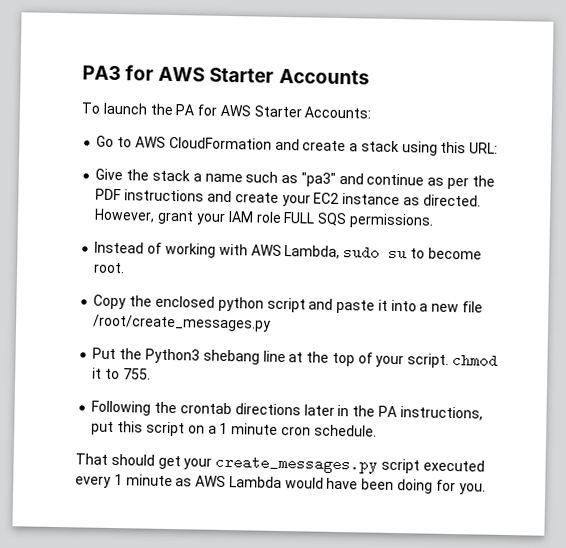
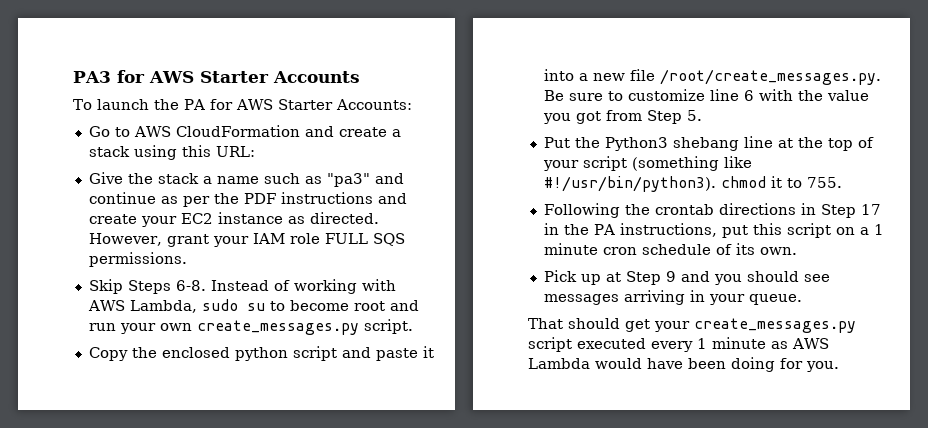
(434, 221) none -> [88,279,206,294] Skip Steps 6-8.
[93,262,126,274] root. -> [353,300,419,311] [88,319,413,335] root and run your own create_messages.py script.
[92,314,272,332] /root/create_messages.py -> [659,69,881,85] [543,89,869,101] [542,110,702,124] /root/create_messages.py. Be sure to customize line 6 with the value you got from Step 5.
[407,353,450,368] script. -> [582,156,752,171] [543,176,716,192] script (something like #!/usr/bin/python3).
[303,404,335,416] later -> [800,203,881,218] in Step 17
[313,424,377,437] schedule. -> [641,243,797,255] [543,270,830,285] [543,290,802,305] schedule of its own. // Pick up at Step 9 and you should see messages arriving in your queue.

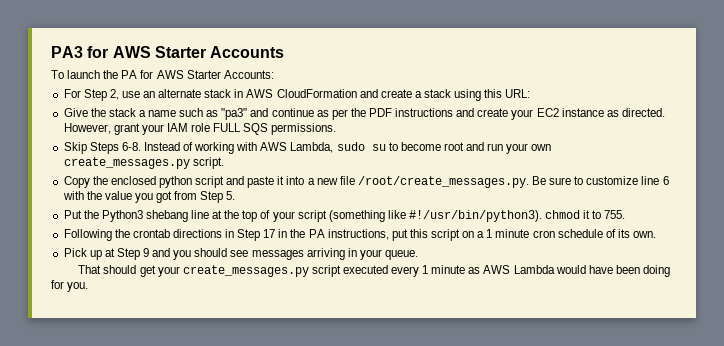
[88,126,130,137] Go to -> [63,89,244,101] For Step 2, use an alternate stack in

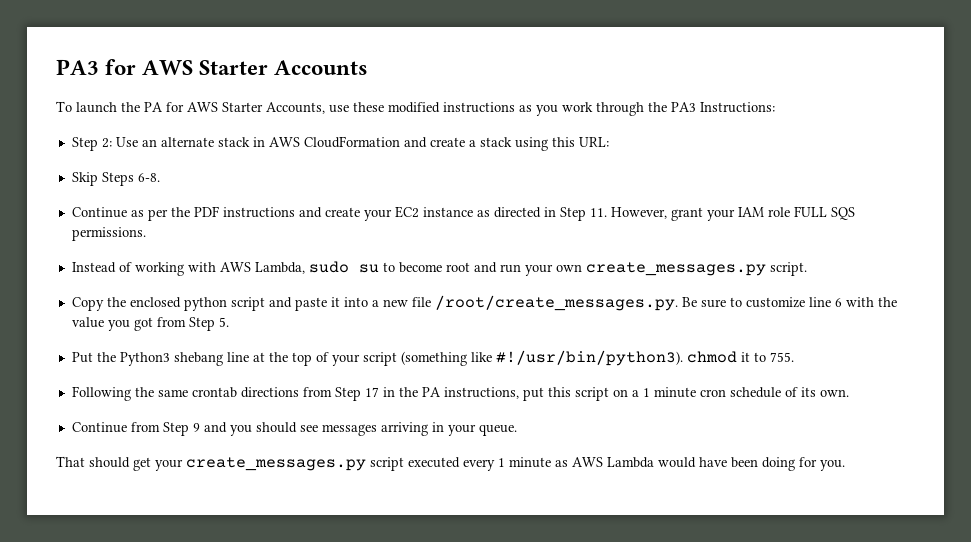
[223,70,274,79] [63,89,140,101] Accounts: // For Step 2, use -> [266,102,775,116] [71,137,138,151] Accounts, use these modified instructions as you work through the PA3 Instructions: // Step 2: Use
[63,108,314,120] Give the stack a name such as "pa3" and continue -> [71,172,160,186] [71,207,127,218] Skip Steps 6-8. // Continue
[621,108,665,117] directed. -> [493,207,607,221] directed in Step 11.
[63,142,141,154] Skip Steps 6-8. -> (146, 234) none
(130, 233) none -> [157,389,188,397] same
[225,229,235,238] in -> [302,387,332,397] from
[63,248,115,260] Pick up at -> [71,422,160,433] Continue from

